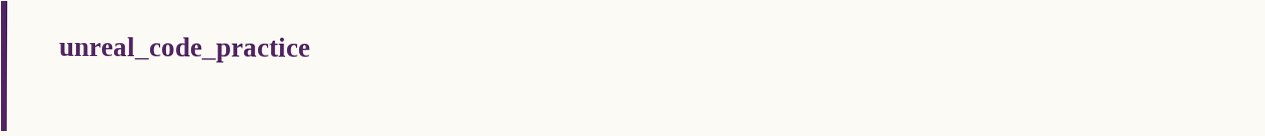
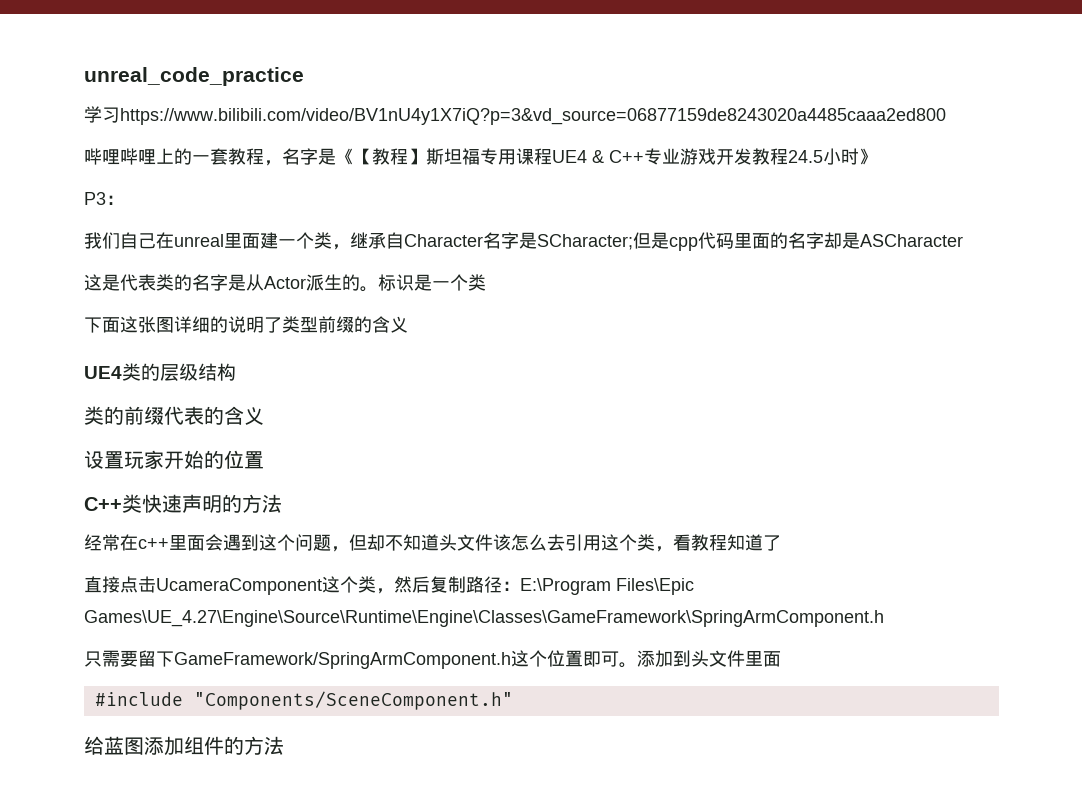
(311, 49) none -> [84,106,946,125] [84,148,877,166] [84,192,124,205] [84,232,963,251] [84,274,486,292] [84,316,408,333] [84,363,236,381] [84,406,264,425] [84,450,264,469] [84,494,282,513] [84,534,781,552] [84,576,694,595] [84,610,884,627] [84,650,781,669] [94,691,513,710] [84,736,284,756] // 学习https://www.bilibili.com/video/BV1nU4y1X7iQ?p=3&vd_source=06877159de8243020a4485caaa2ed800 // 哔哩哔哩上的一套教程，名字是《【教程】斯坦福专用课程UE4 & C++专业游戏开发教程24.5小时》 // P3： // 我们自己在unreal里面建一个类，继承自Character名字是SCharacter;但是cpp代码里面的名字却是ASCharacter // 这是代表类的名字是从Actor派生的。标识是一个类 // 下面这张图详细的说明了类型前缀的含义 // UE4类的层级结构 // 类的前缀代表的含义 // 设置玩家开始的位置 // C++类快速声明的方法 // 经常在c++里面会遇到这个问题，但却不知道头文件该怎么去引用这个类，看教程知道了 // 直接点击UcameraComponent这个类，然后复制路径：E:\Program Files\Epic Games\UE_4.27\Engine\Source\Runtime\Engine\Classes\GameFramework\SpringArmComponent.h // 只需要留下GameFramework/SpringArmComponent.h这个位置即可。添加到头文件里面 // #include "Components/SceneComponent.h" // 给蓝图添加组件的方法

